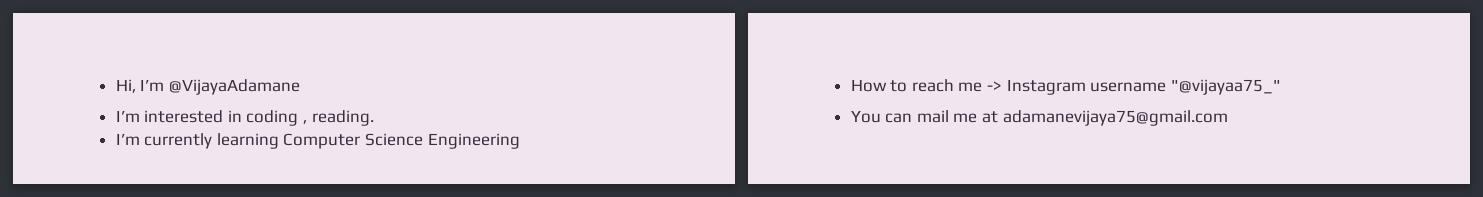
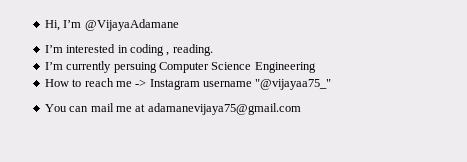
[216,133,279,149] learning -> [113,62,157,73] persuing

